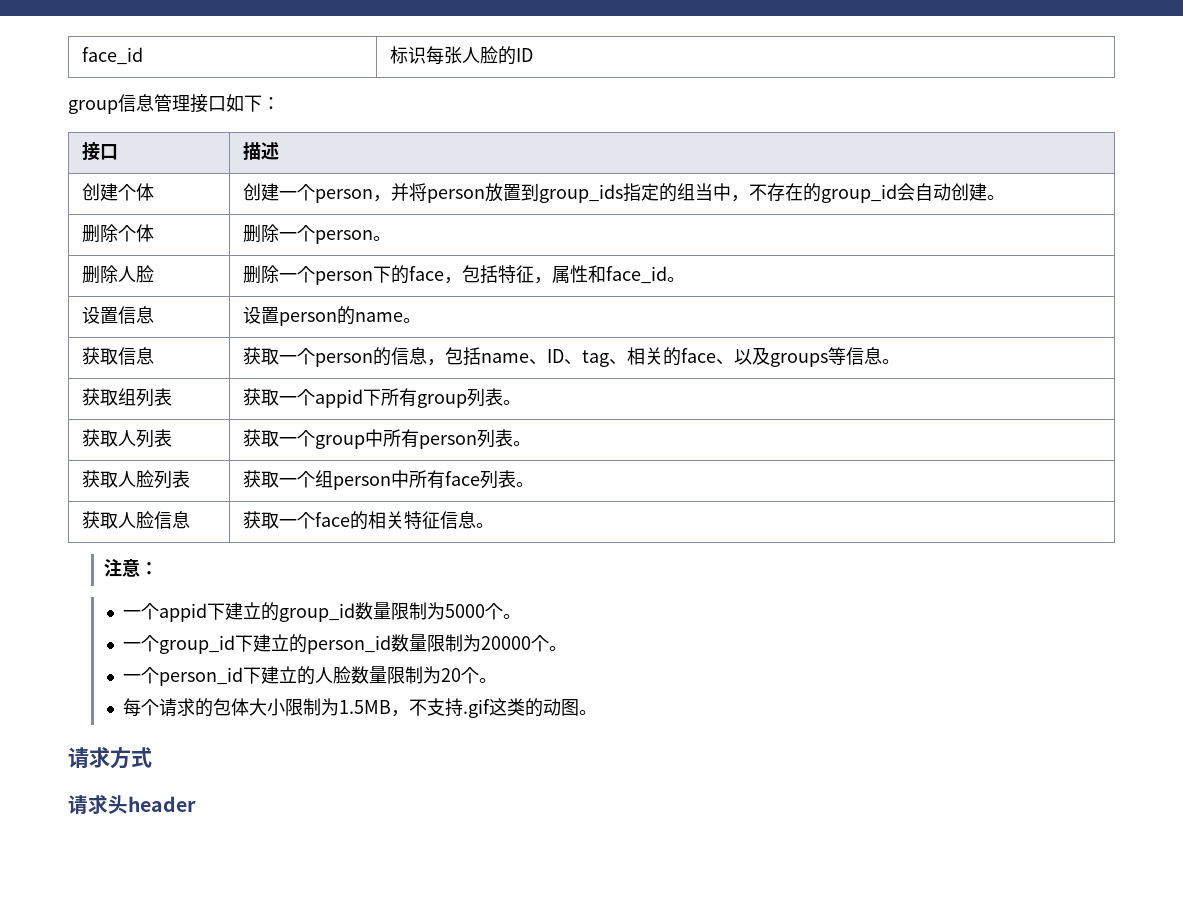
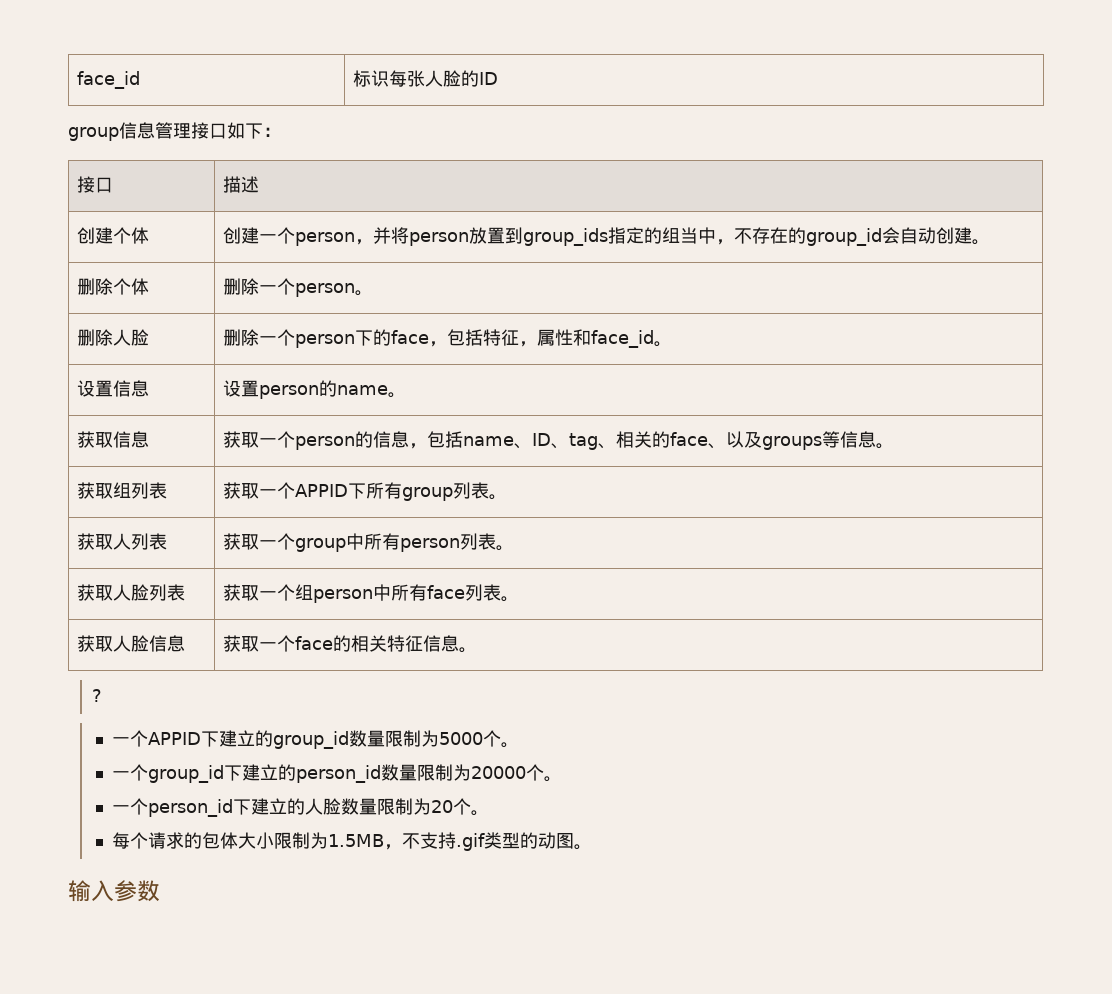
[315,389,364,408] appid -> [295,484,349,497] APPID
[103,559,158,577] [123,603,208,622] 注意： // 一个appid -> [92,689,103,702] [112,730,202,747] ? // 一个APPID
[489,698,526,716] 这类 -> [484,832,521,849] 类型
[68,747,152,769] [68,794,196,815] 请求方式 // 请求头header -> [68,880,160,902] 输入参数

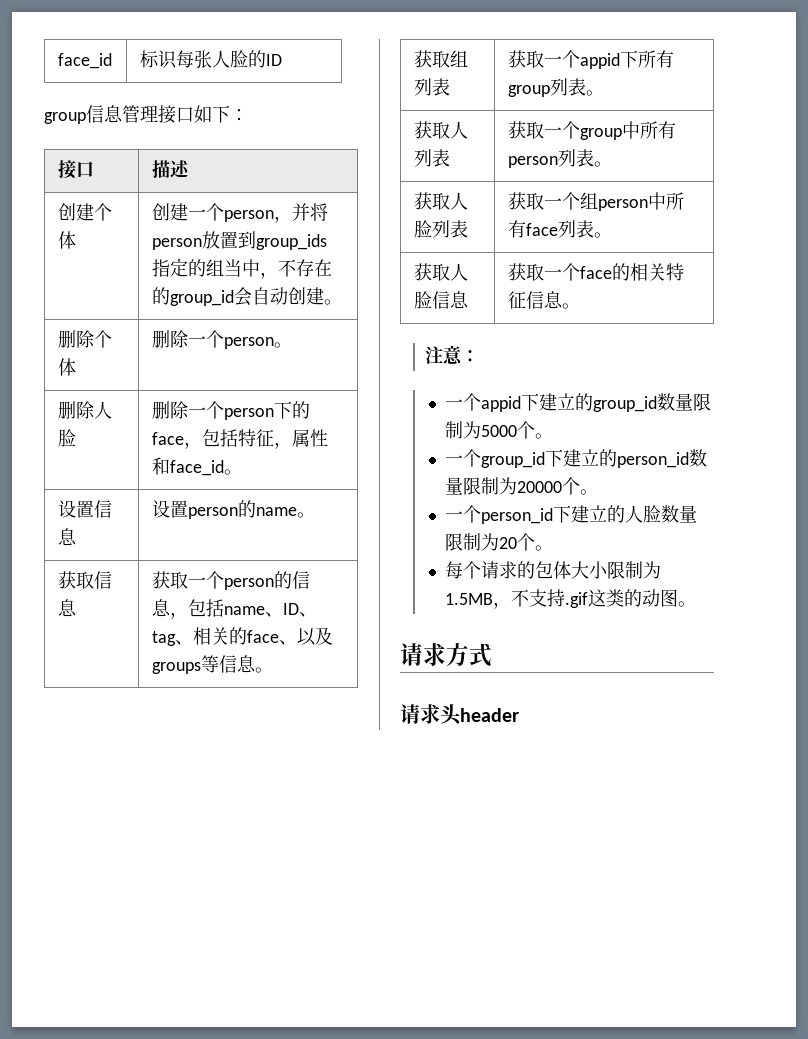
[295,484,349,497] APPID -> [579,53,620,69] appid
[92,689,103,702] [112,730,202,747] ? // 一个APPID -> [425,345,480,365] [445,393,522,412] 注意： // 一个appid
[484,832,521,849] 类型 -> [588,589,625,607] 这类
[68,880,160,902] 输入参数 -> [400,643,492,667] [400,704,519,725] 请求方式 // 请求头header

